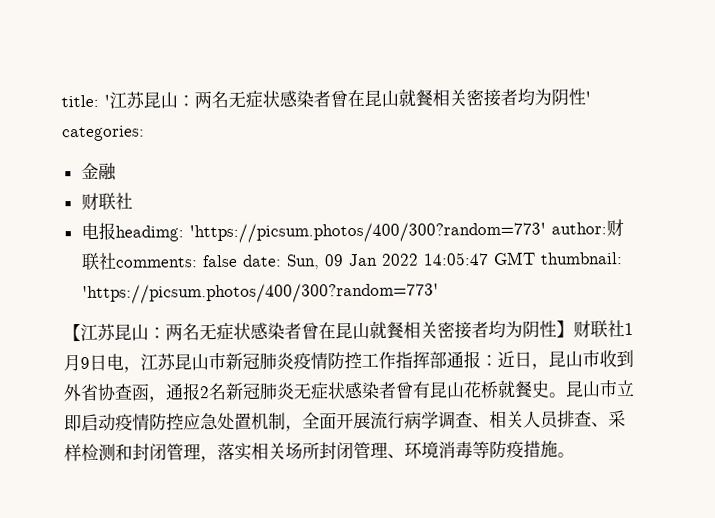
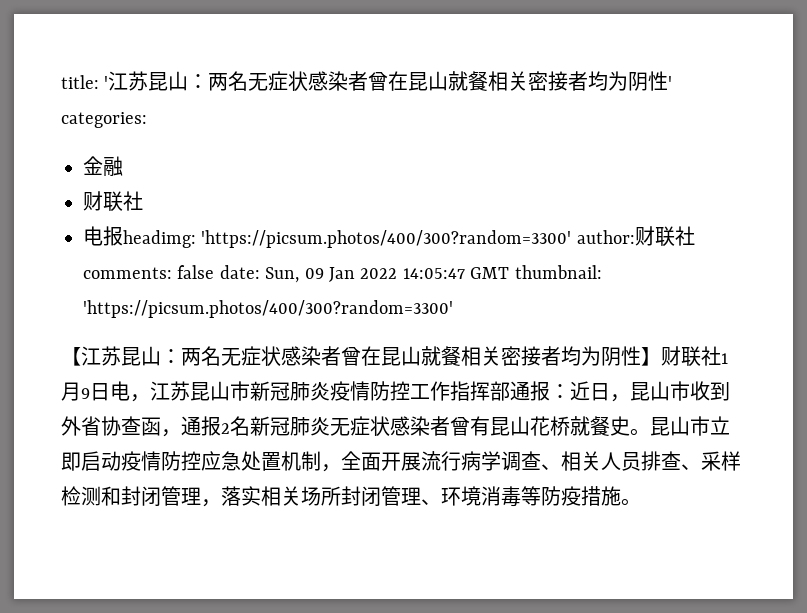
[188,221,546,244] 'https://picsum.photos/400/300?random=773' -> [201,230,572,248] 'https://picsum.photos/400/300?random=3300'
[81,282,439,305] 'https://picsum.photos/400/300?random=773' -> [83,300,453,318] 'https://picsum.photos/400/300?random=3300'

